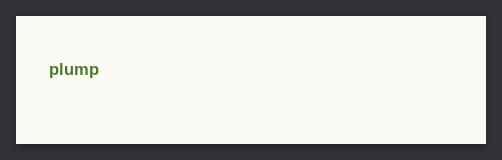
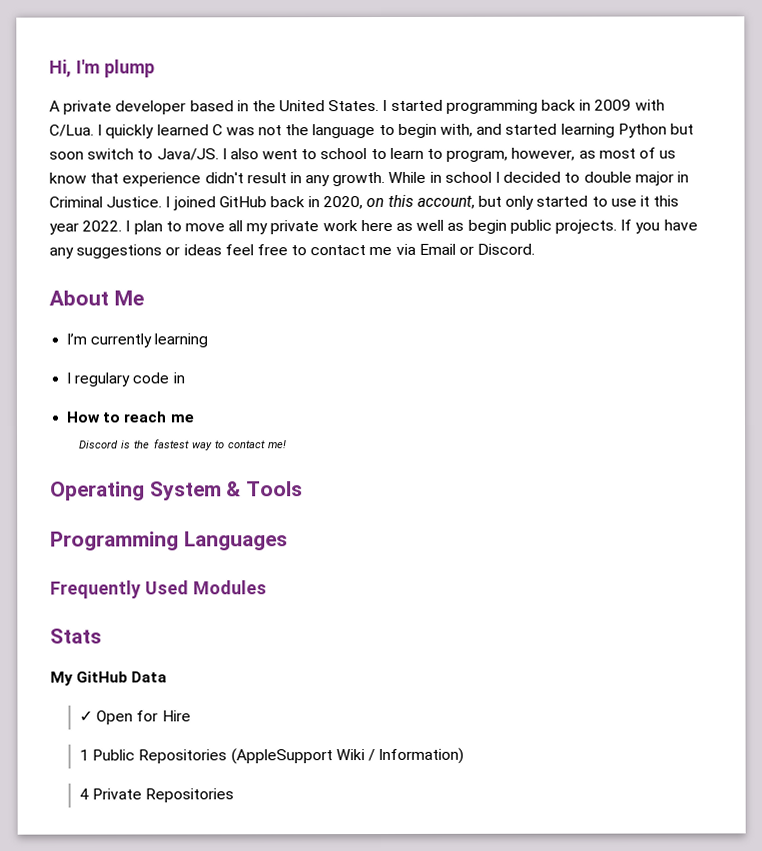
(49, 70) none -> [49,59,100,78] Hi, I'm
(99, 70) none -> [49,99,665,115] [49,123,694,139] [49,147,677,162] [49,171,689,187] [49,194,680,211] [49,219,698,235] [49,243,536,259] [49,290,144,306] [66,333,209,348] [66,372,185,387] [66,411,194,423] [79,439,288,451] [50,481,304,501] [50,531,288,551] [50,580,267,599] [50,628,102,644] [50,671,168,686] [79,710,191,725] [79,747,465,765] [79,788,235,803] // A private developer based in the United States. I started programming back in 2009 with C/Lua. I quickly learned C was not the language to begin with, and started learning Python but soon switch to Java/JS. I also went to school to learn to program, however, as most of us know that experience didn't result in any growth. While in school I decided to double major in Criminal Justice. I joined GitHub back in 2020, on this account, but only started to use it this year 2022. I plan to move all my private work here as well as begin public projects. If you have any suggestions or ideas feel free to contact me via Email or Discord. // About Me // I’m currently learning // I regulary code in // How to reach me // Discord is the fastest way to contact me! // Operating System & Tools // Programming Languages // Frequently Used Modules // Stats // My GitHub Data // ✓ Open for Hire // 1 Public Repositories (AppleSupport Wiki / Information) // 4 Private Repositories

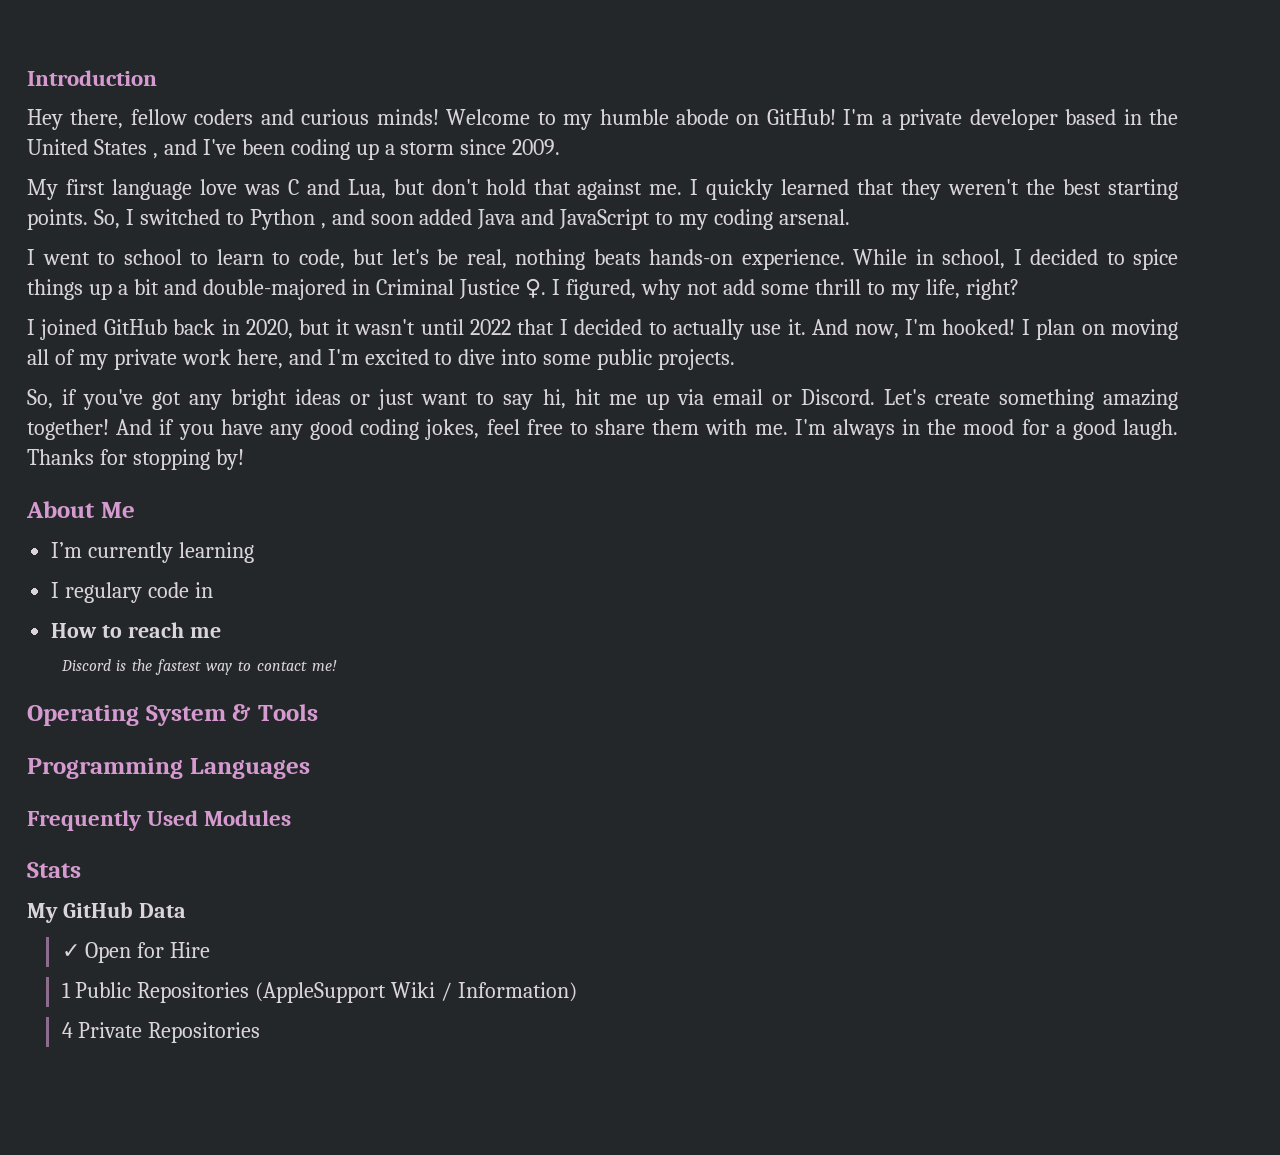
[49,59,155,78] [49,100,60,112] Hi, I'm plump // A -> [27,70,157,86] [27,109,892,130] Introduction // Hey there, fellow coders and curious minds! Welcome to my humble abode on GitHub! I'm a
[328,99,665,114] [49,123,694,139] [49,148,259,161] States. I started programming back in 2009 with C/Lua. I quickly learned C was not the language to begin with, and started learning Python but soon switch to Java/JS. I also -> [93,139,561,160] [27,179,1179,200] [27,209,851,230] [27,249,35,265] States , and I've been coding up a storm since 2009. // My first language love was C and Lua, but don't hold that against me. I quickly learned that they weren't the best starting points. So, I switched to Python , and soon added Java and JavaScript to my coding arsenal. // I
[446,147,677,162] [49,171,386,187] program, however, as most of us know that experience didn't result in any growth. -> [298,249,845,270] code, but let's be real, nothing beats hands-on experience.
[444,171,689,186] [49,196,163,208] school I decided to double major in Criminal Justice. -> [942,249,1178,270] [27,278,1019,300] school, I decided to spice things up a bit and double-majored in Criminal Justice ♀. I figured, why not add some thrill to my life, right? //
[366,194,680,210] [49,219,698,235] [49,243,536,259] on this account, but only started to use it this year 2022. I plan to move all my private work here as well as begin public projects. If you have any suggestions or ideas feel free to contact me via Email or Discord. -> [299,319,1178,340] [27,349,736,370] [27,389,1179,410] [27,419,1178,440] [27,449,244,470] but it wasn't until 2022 that I decided to actually use it. And now, I'm hooked! I plan on moving all of my private work here, and I'm excited to dive into some public projects. // So, if you've got any bright ideas or just want to say hi, hit me up via email or Discord. Let's create something amazing together! And if you have any good coding jokes, feel free to share them with me. I'm always in the mood for a good laugh. Thanks for stopping by!

